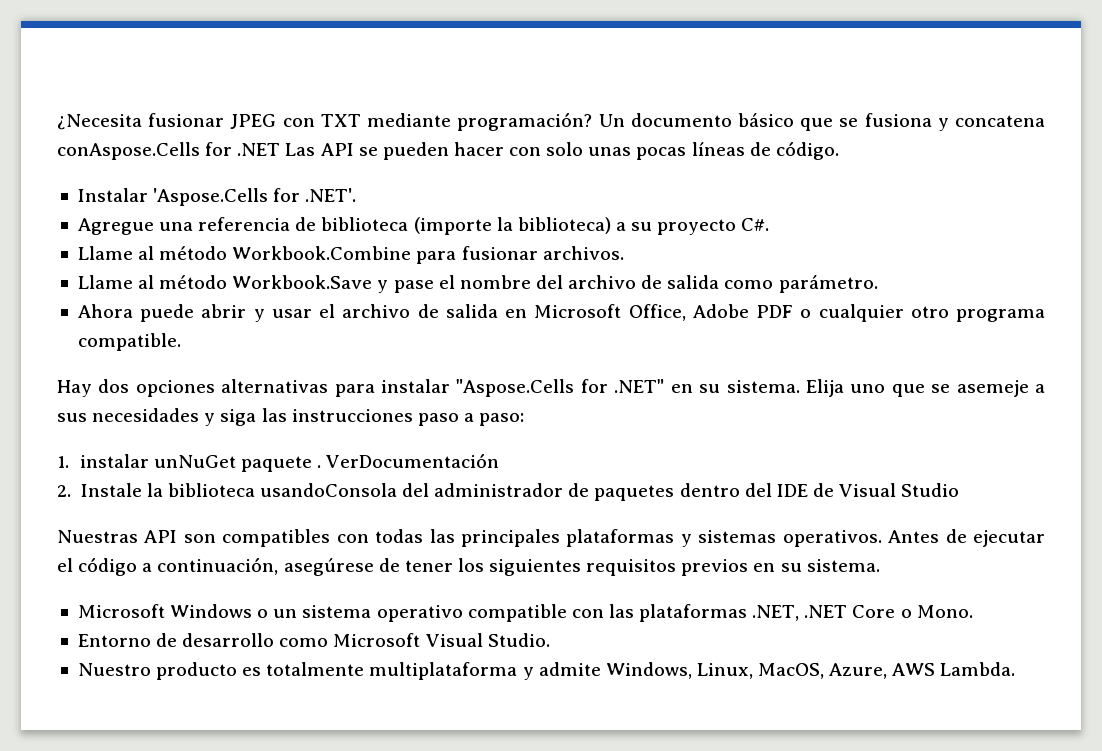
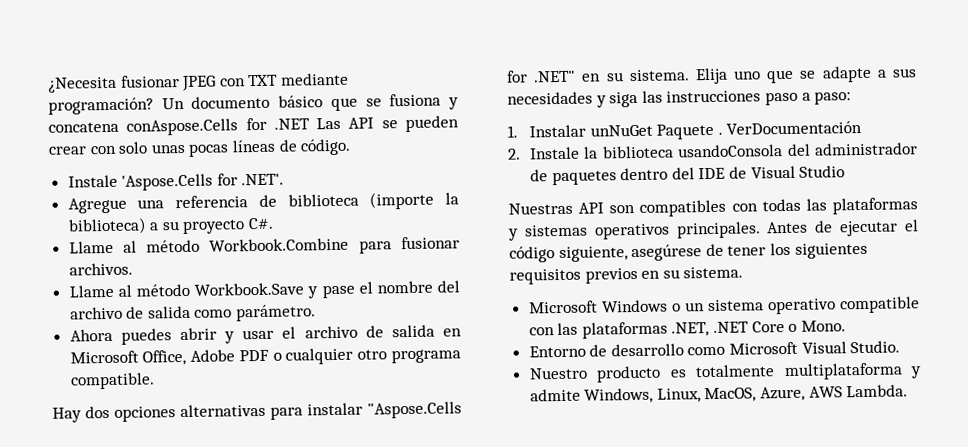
[453,142,504,156] hacer -> [48,146,87,155] crear
[77,188,148,202] Instalar -> [67,174,118,188] Instale
[140,304,195,322] puede -> [120,328,172,345] puedes
[956,380,1029,397] asemeje -> [821,65,872,83] adapte
[79,454,312,472] instalar unNuGet paquete -> [528,123,715,140] Instalar unNuGet Paquete
[461,529,561,547] principales -> (827, 204) none
[782,530,882,547] operativos. -> [594,221,761,240] operativos principales.
[142,557,279,575] a continuación, -> [558,246,628,263] siguiente,

